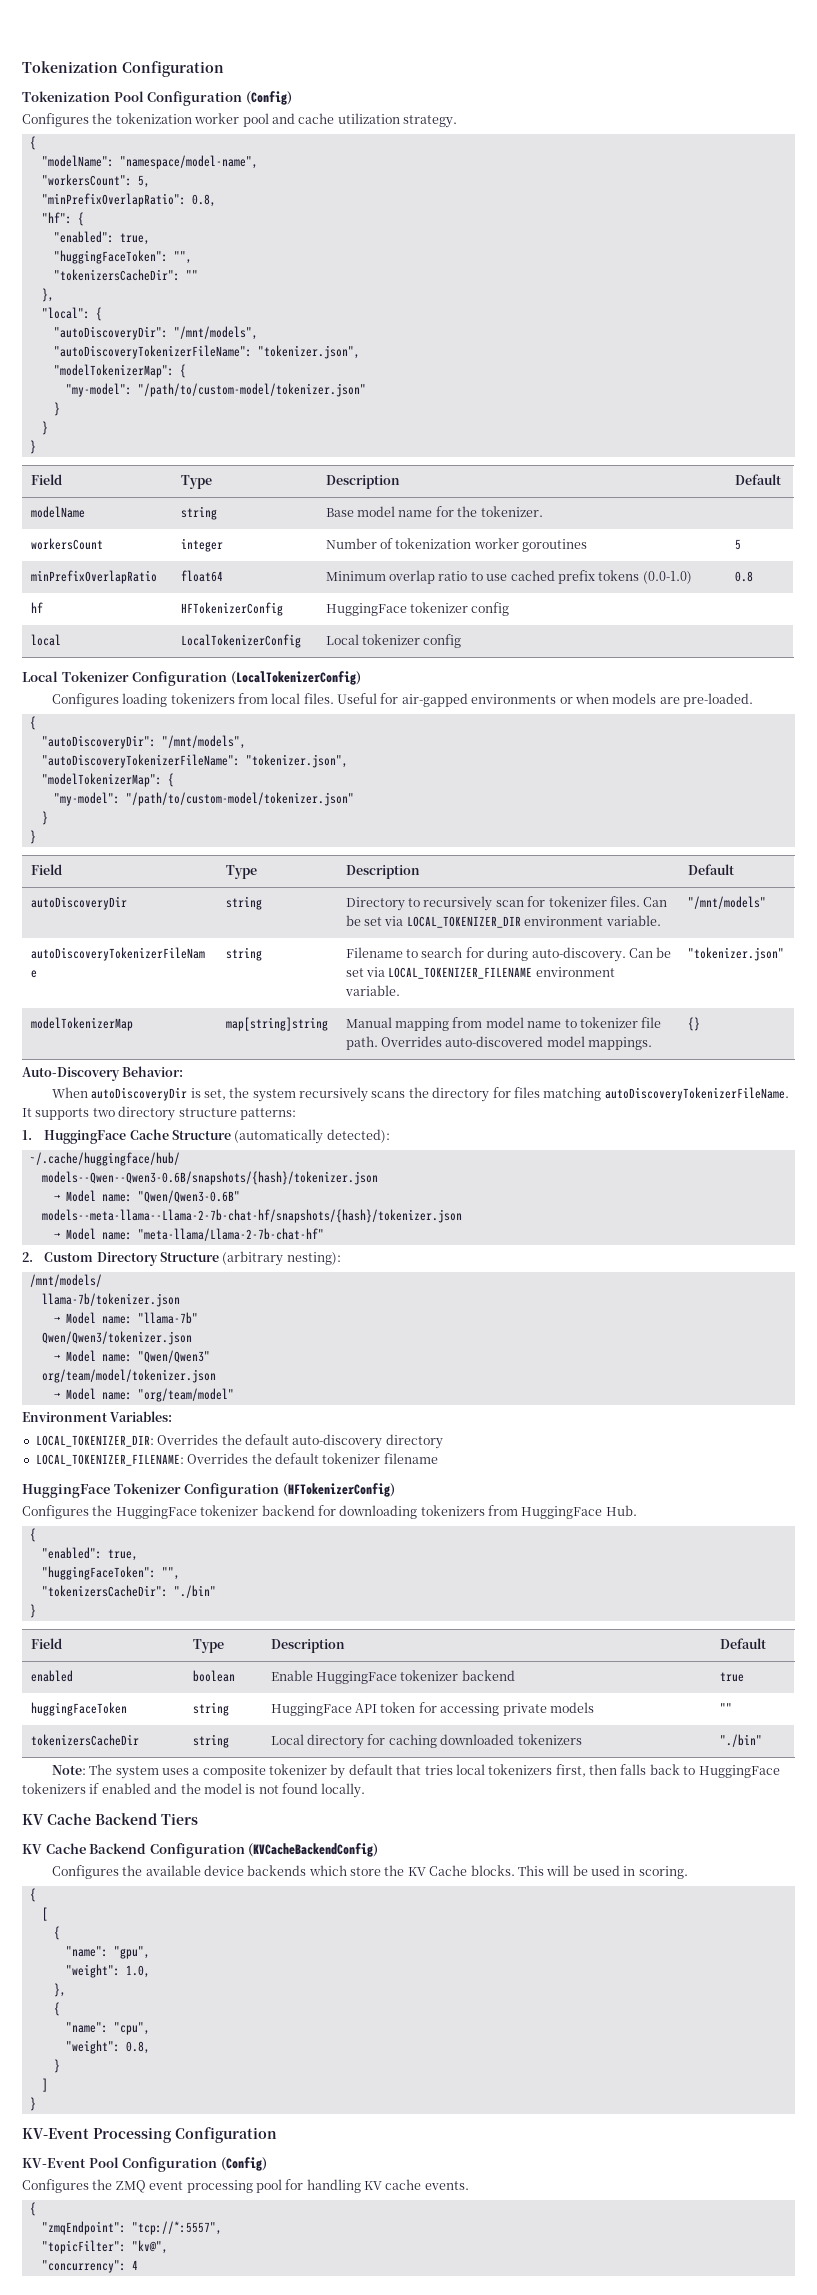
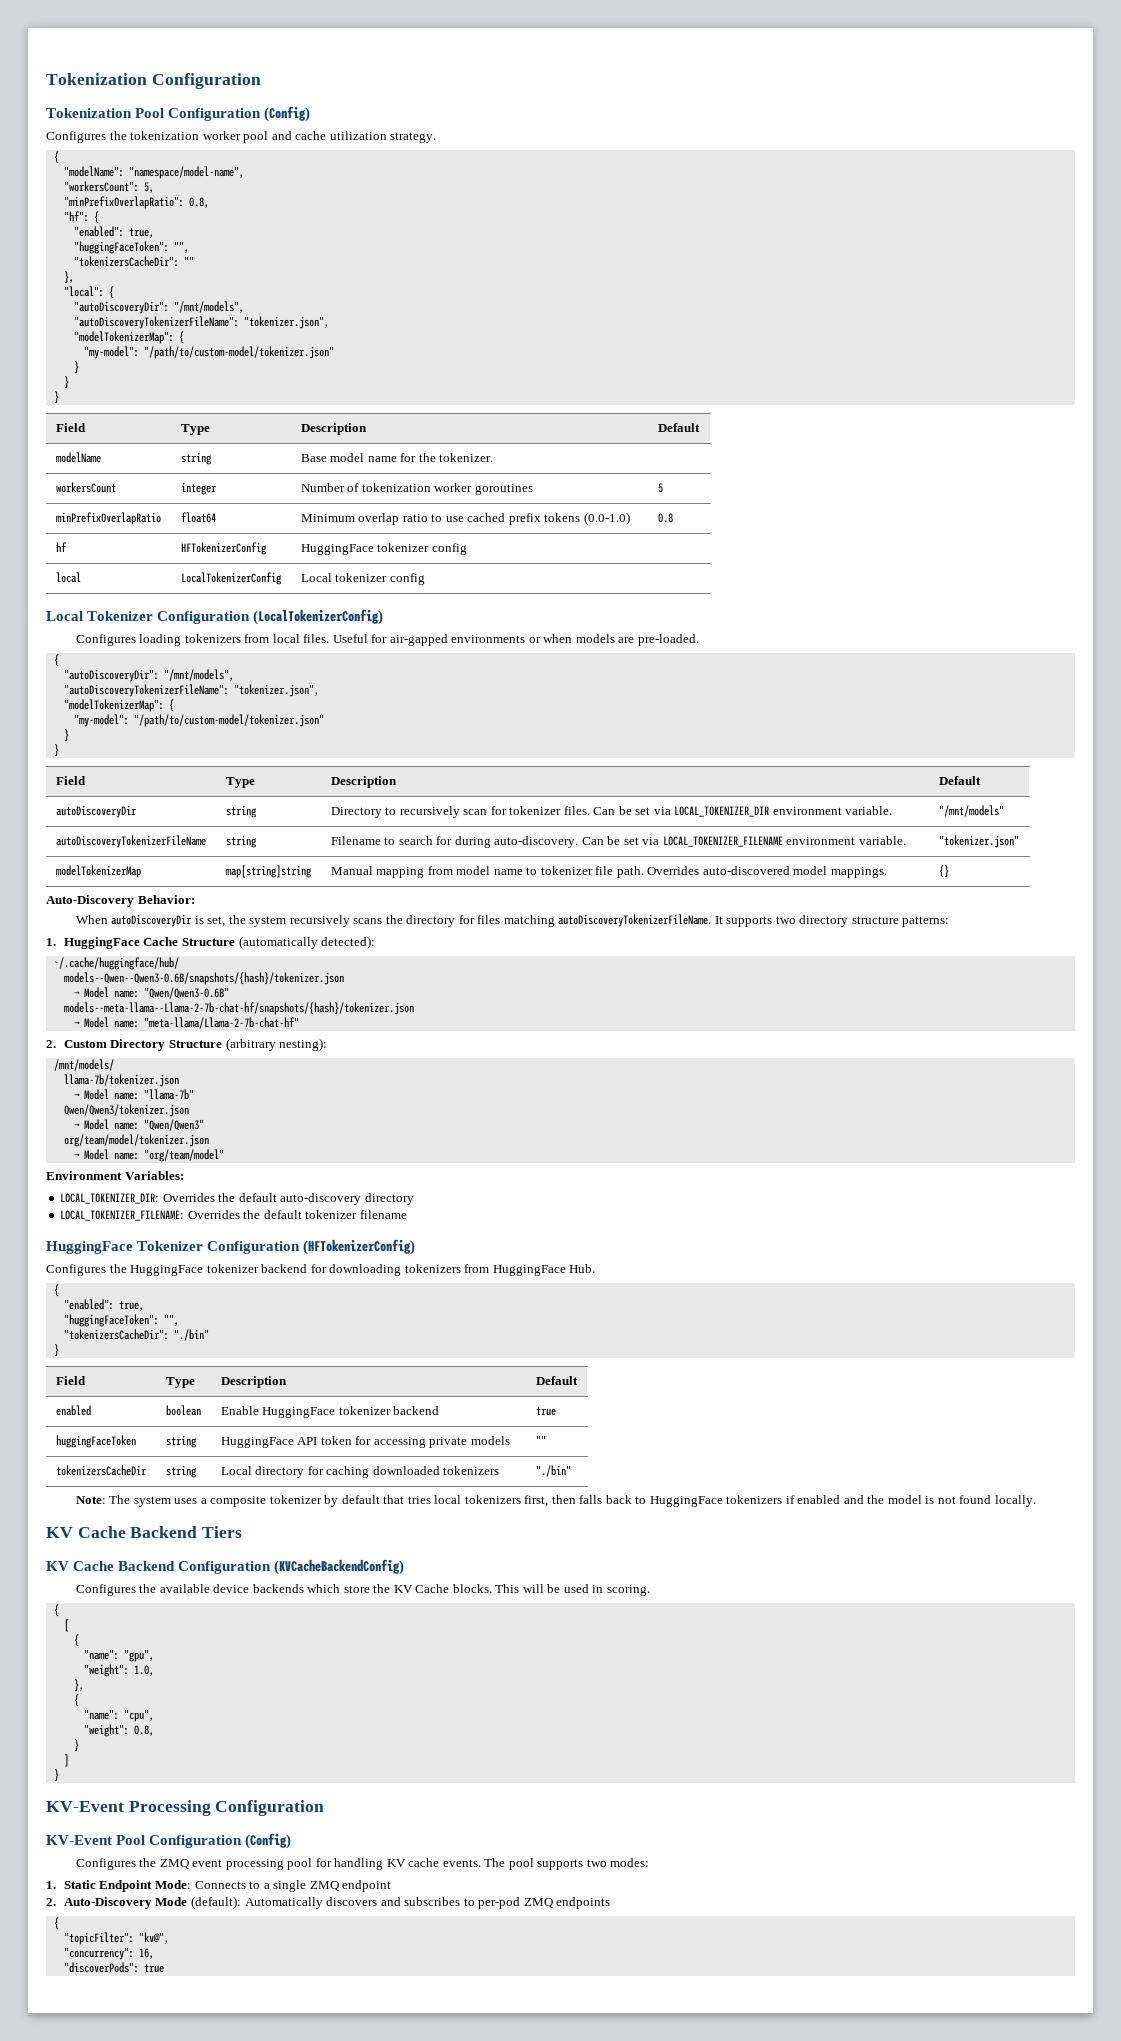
[29,2202,36,2216] [41,2221,222,2235] // { // "zmqEndpoint": "tcp://*:5557", -> [484,1858,650,1870] [46,1880,392,1892] [46,1896,611,1909] [53,1917,59,1930] The pool supports two modes: // 1. Static Endpoint Mode: Connects to a single ZMQ endpoint // 2. Auto-Discovery Mode (default): Automatically discovers and subscribes to per-pod ZMQ endpoints // {
[131,2260,138,2270] 4 -> [138,1948,154,1959] [63,1962,164,1973] 16, // "discoverPods": true

